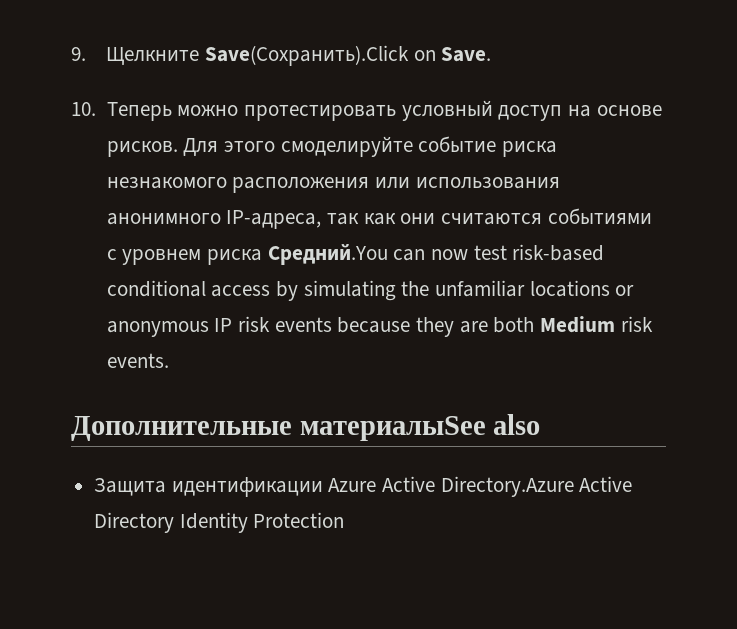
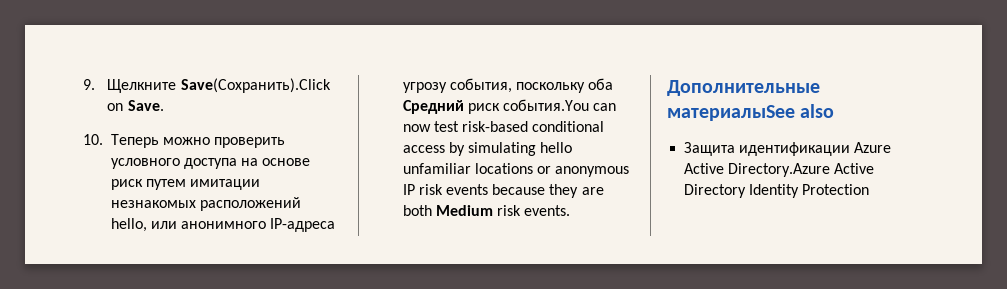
[243,100,662,121] [106,136,557,157] [106,177,560,193] [106,208,652,229] [106,244,388,265] протестировать условный доступ на основе рисков. Для этого смоделируйте событие риска незнакомого расположения или использования анонимного IP-адреса, так как они считаются событиями с уровнем риска Средний.You -> [214,137,286,148] [110,158,311,169] [110,179,261,190] [110,197,301,211] [110,218,336,232] [402,78,614,93] [402,99,590,114] проверить условного доступа на основе риск путем имитации незнакомых расположений hello, или анонимного IP-адреса угрозу события, поскольку оба Средний риск события.You
[401,281,430,296] the -> [540,142,573,153] hello

